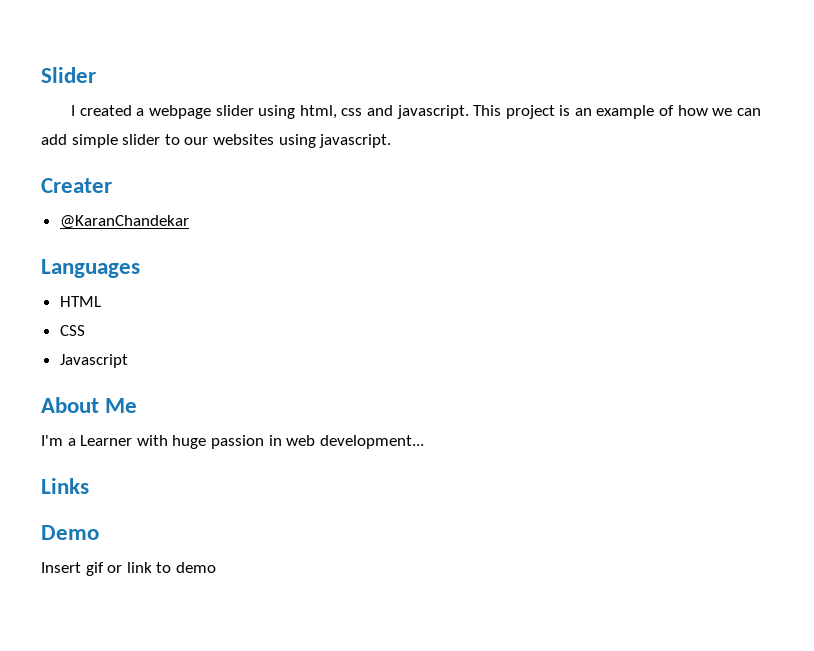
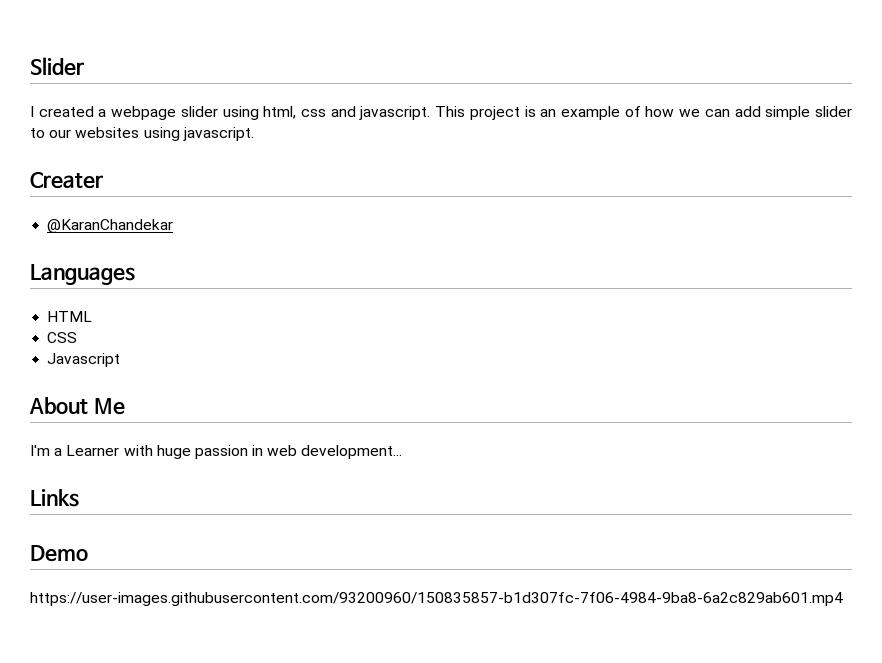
[41,562,216,576] Insert gif or link to demo -> [30,592,843,606] https://user-images.githubusercontent.com/93200960/150835857-b1d307fc-7f06-4984-9ba8-6a2c829ab601.mp4

